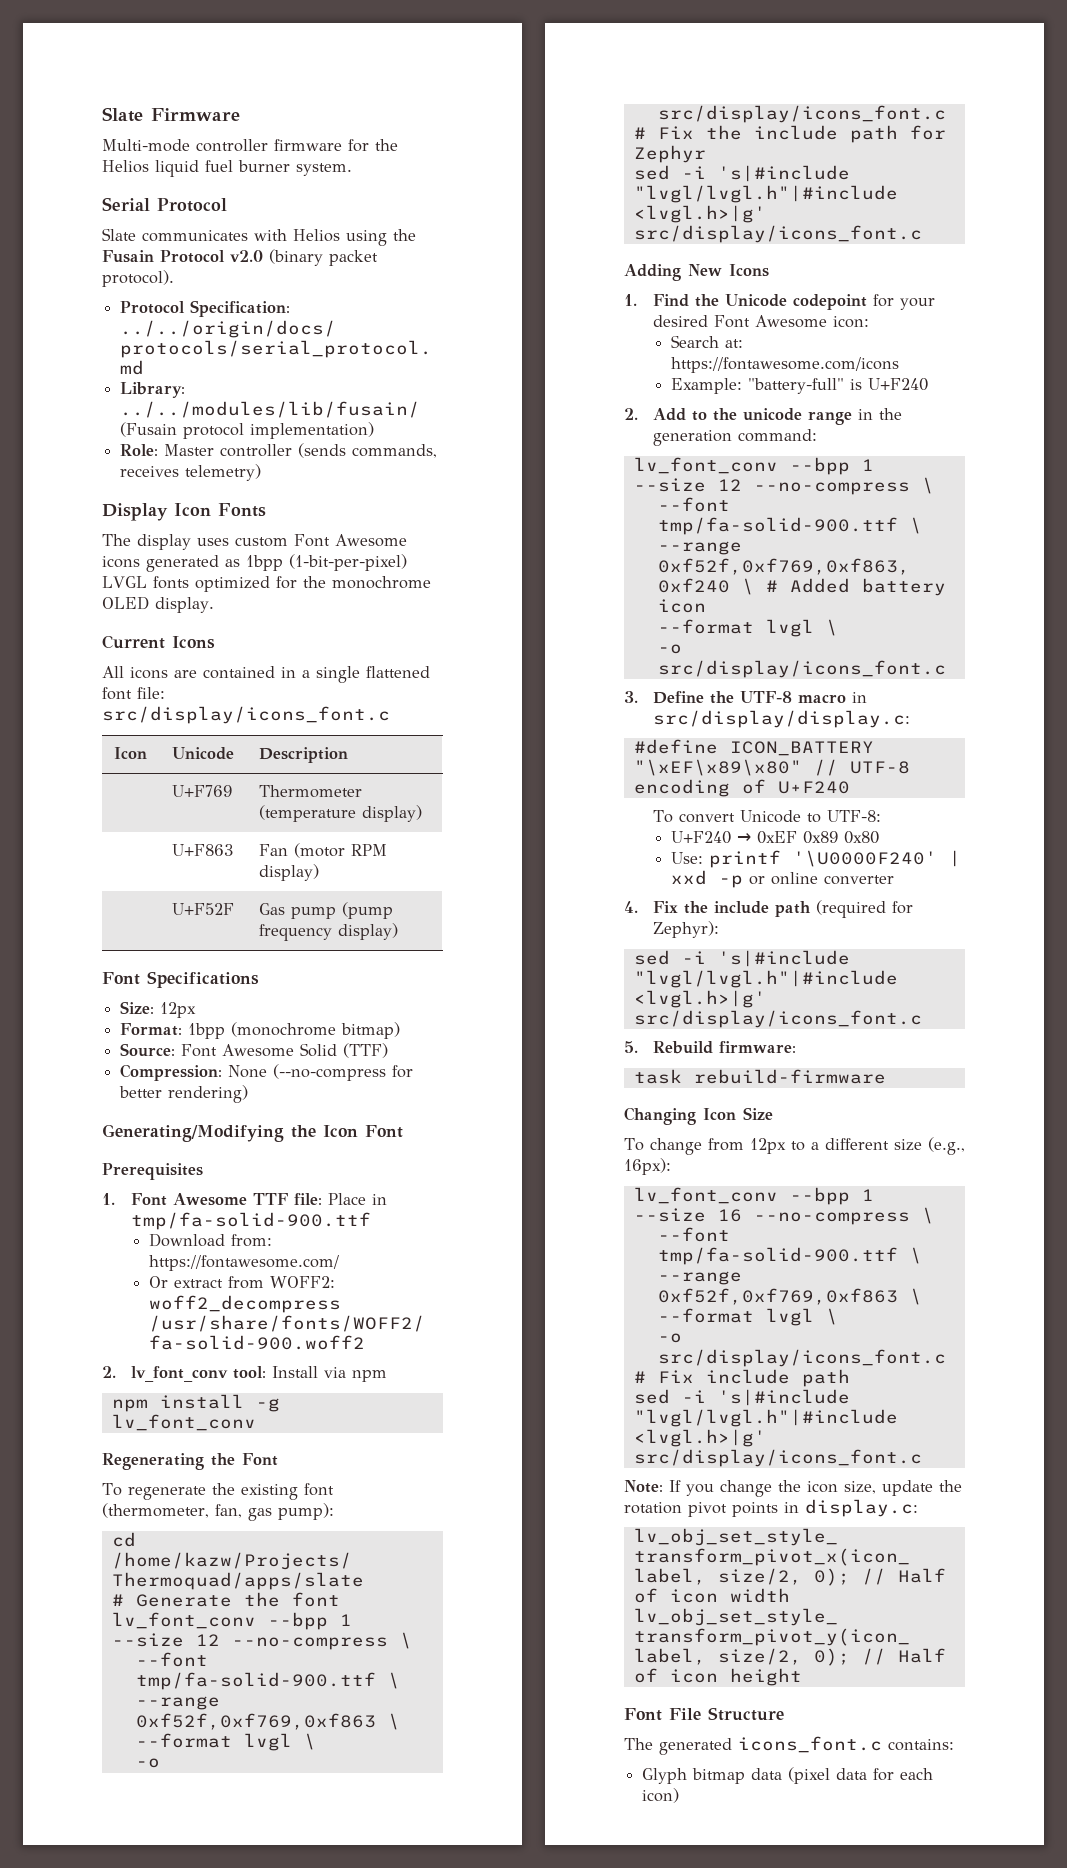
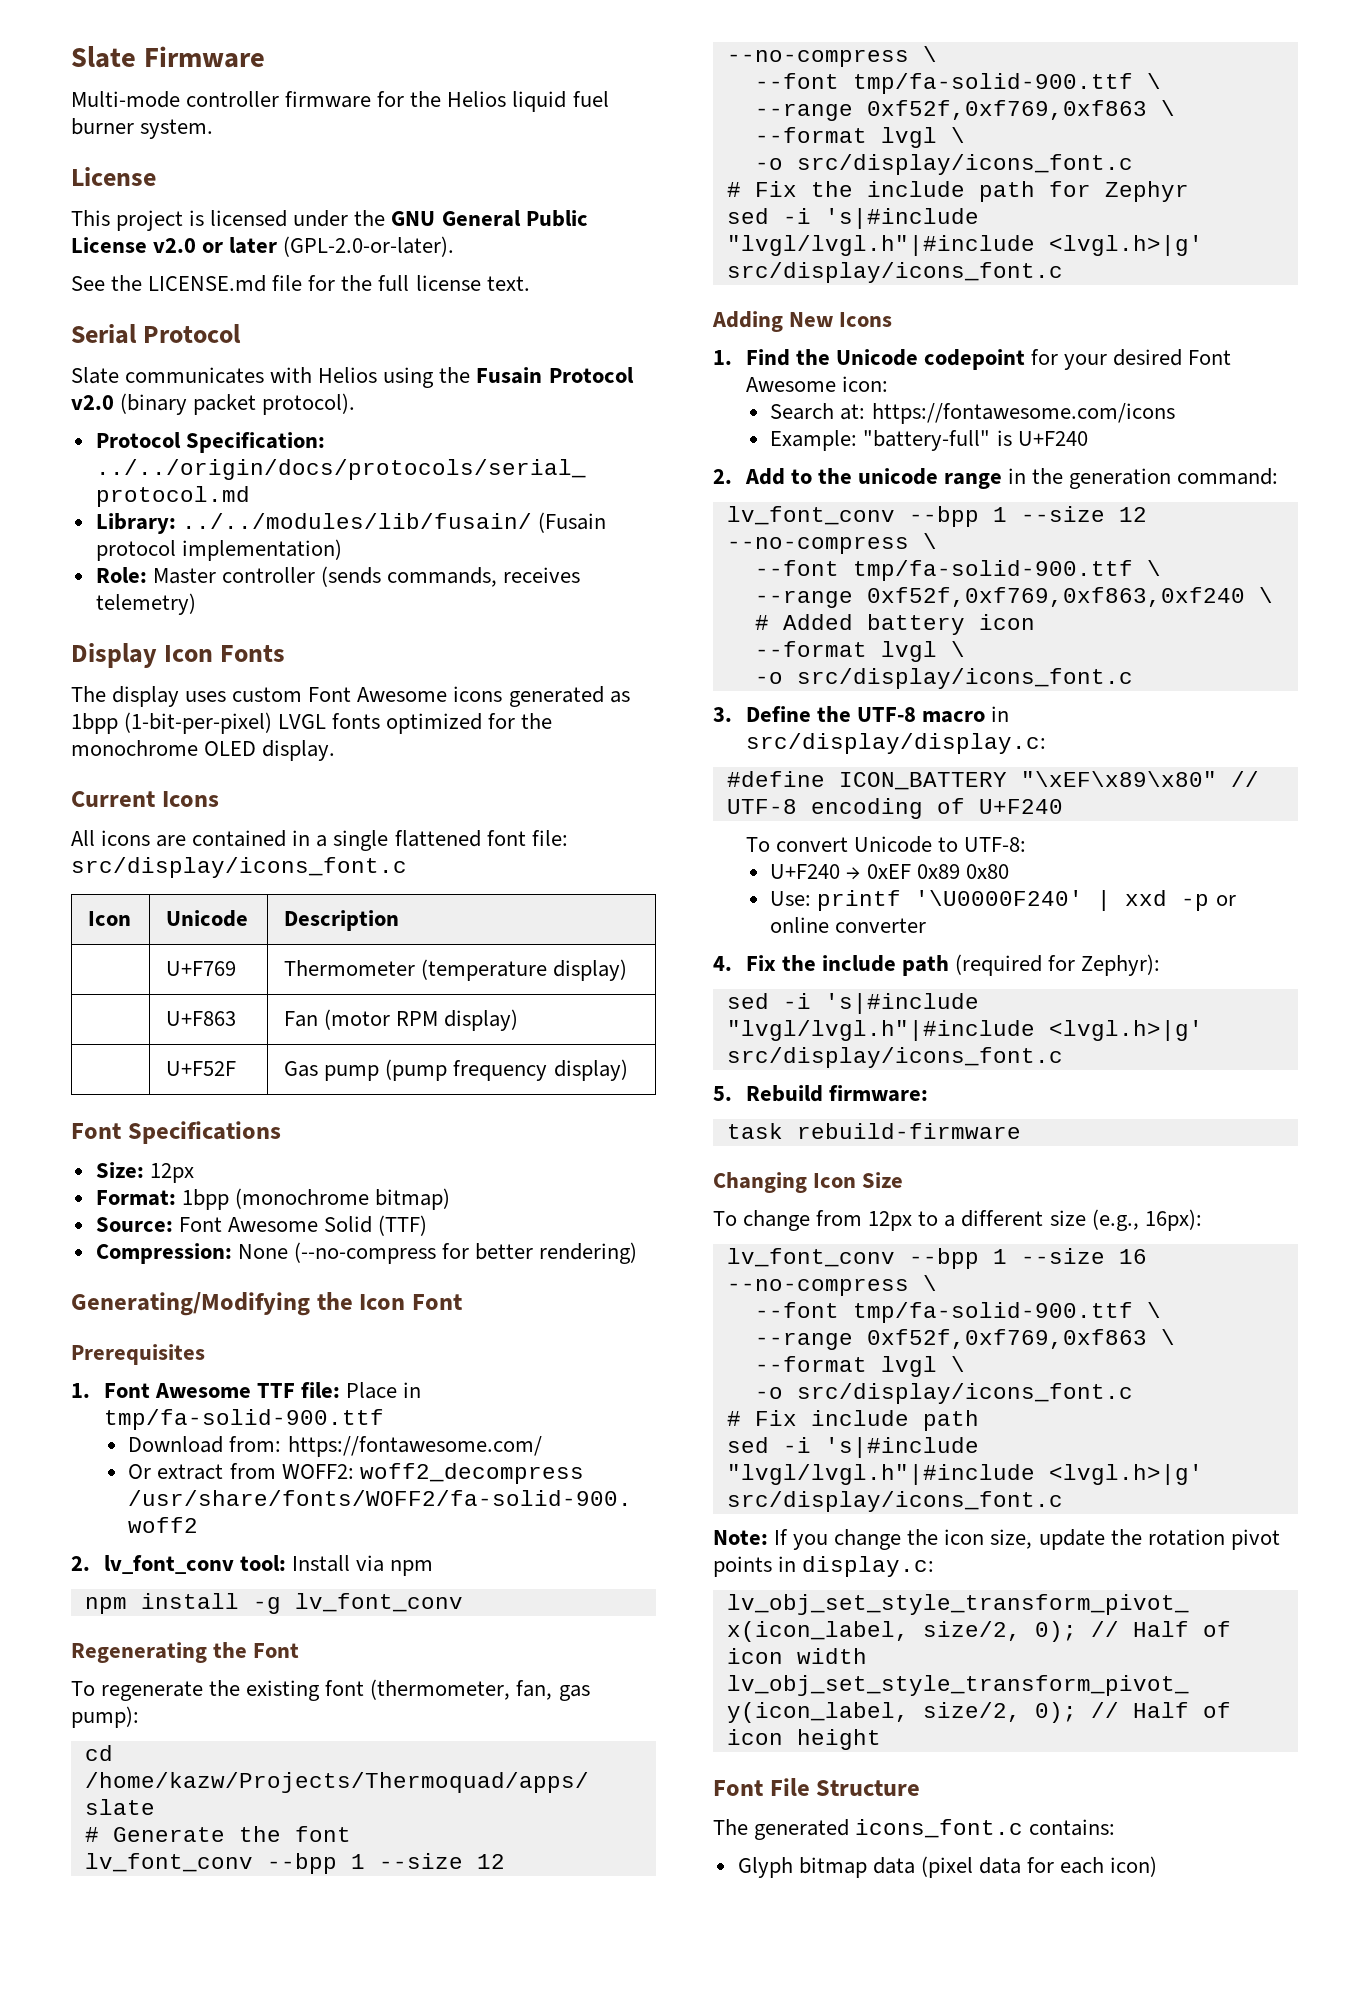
(352, 169) none -> [71,167,156,186] [71,210,588,231] [71,236,455,257] [71,275,530,292] // License // This project is licensed under the GNU General Public License v2.0 or later (GPL-2.0-or-later). // See the LICENSE.md file for the full license text.

